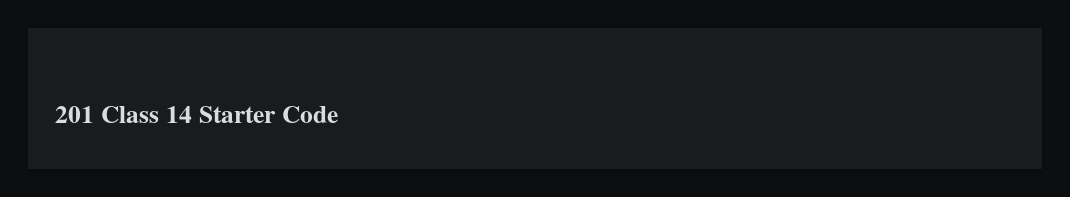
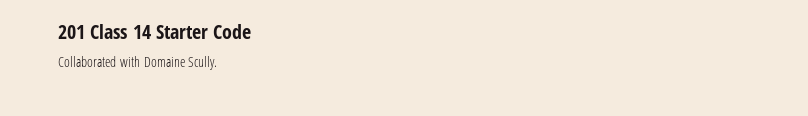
(338, 114) none -> [58,56,218,70] // Collaborated with Domaine Scully.

